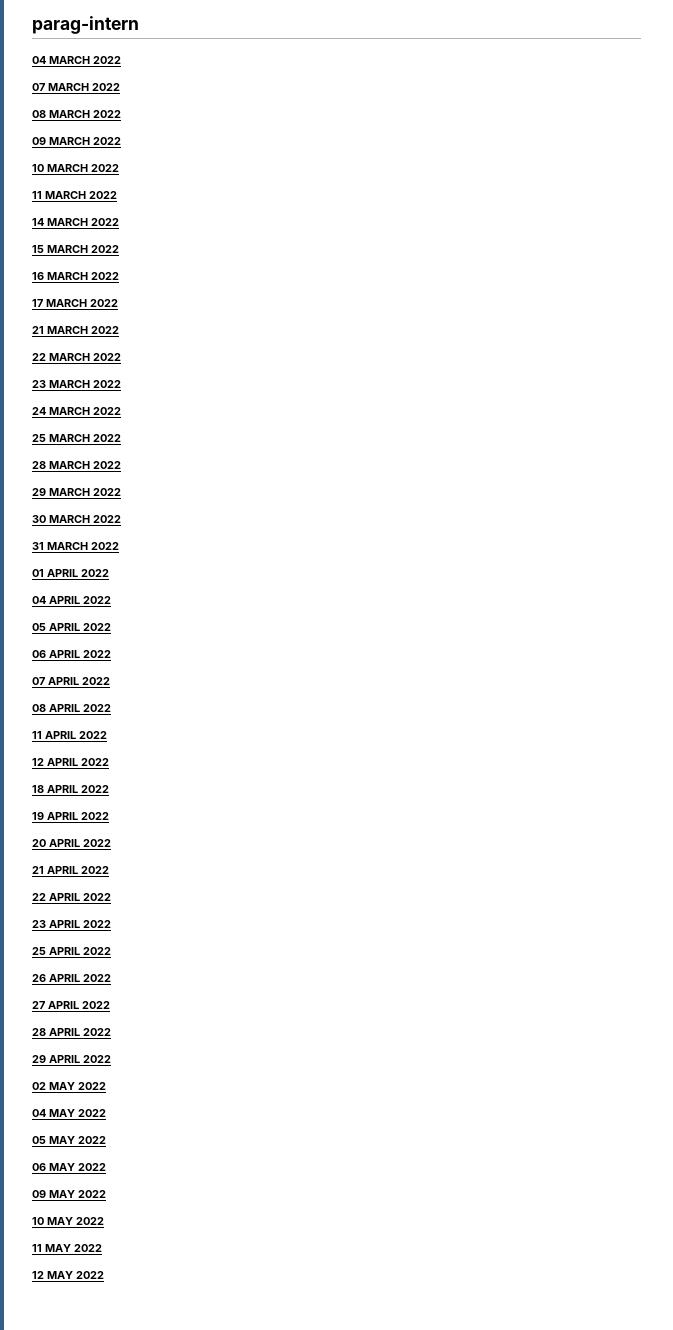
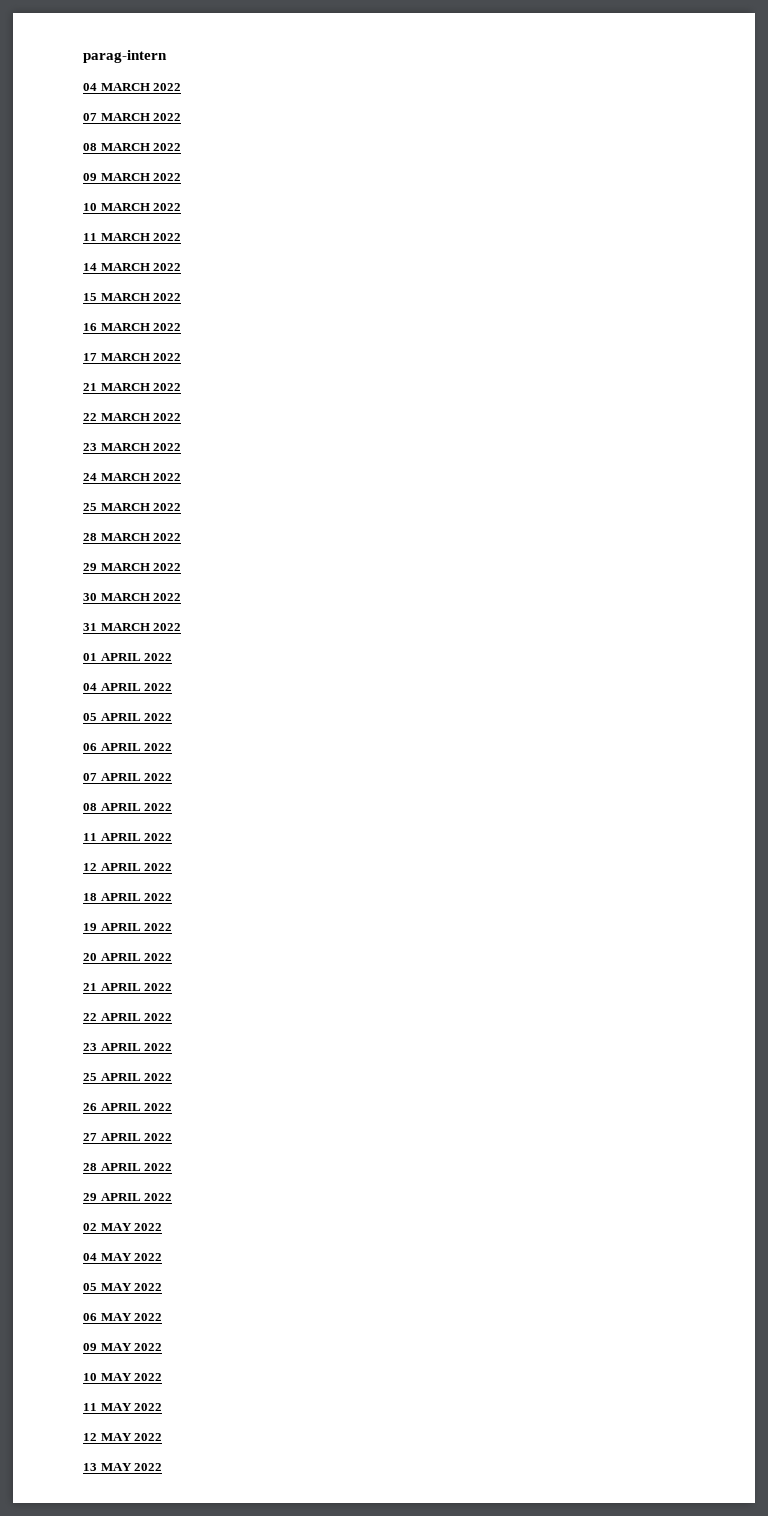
(104, 1275) none -> [83,1463,163,1471] // 13 MAY 2022

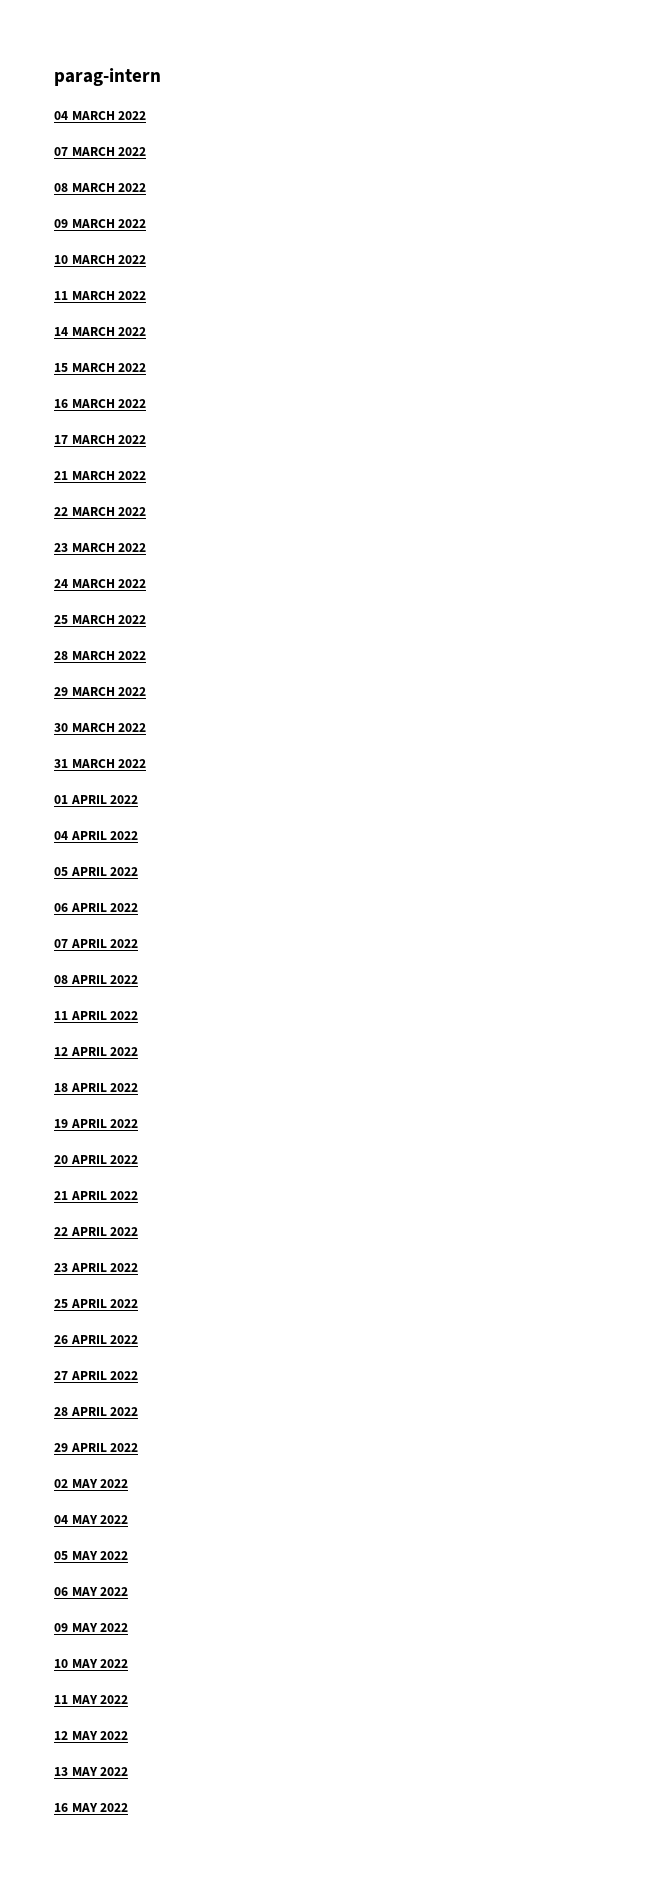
(163, 1467) none -> [54,1803,129,1812] // 16 MAY 2022

